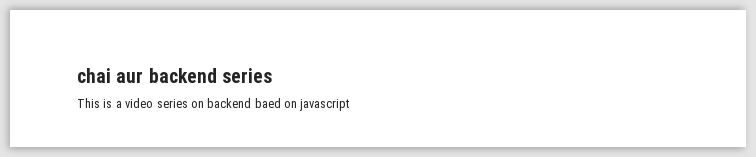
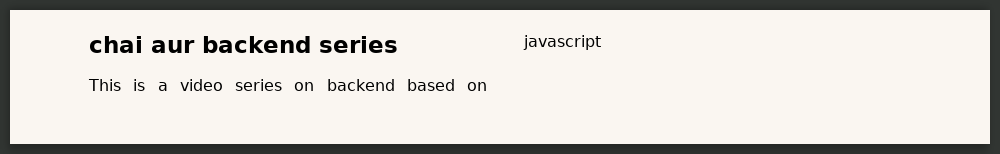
[254,98,281,108] baed -> [406,79,455,91] based

